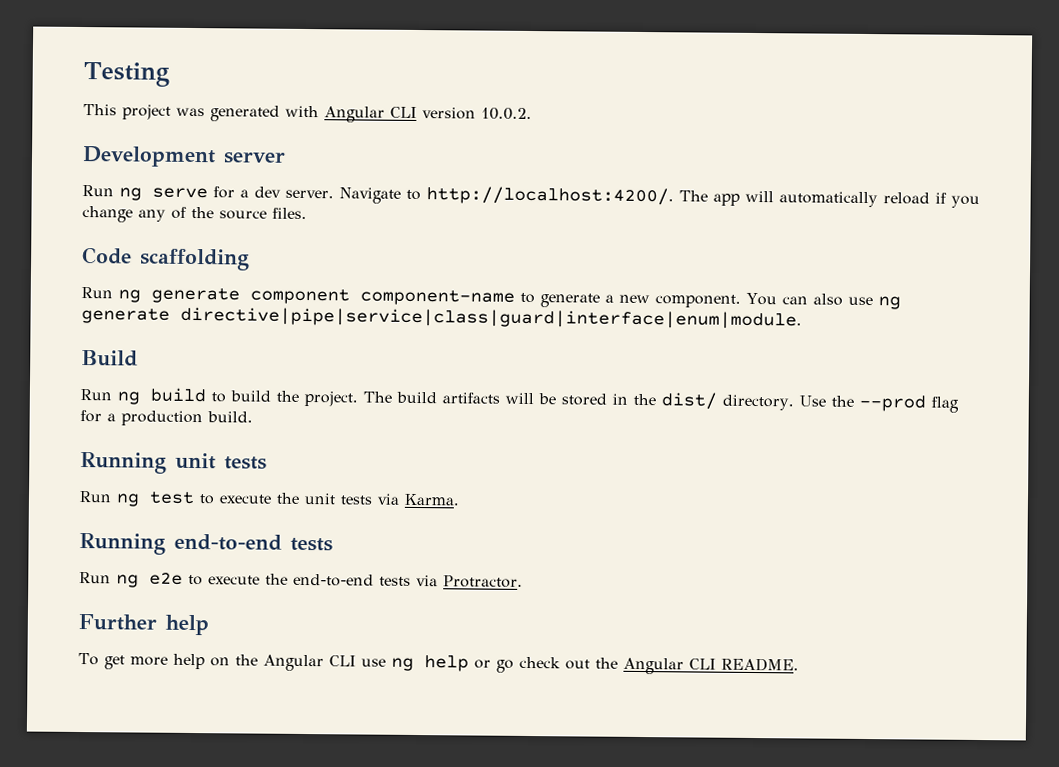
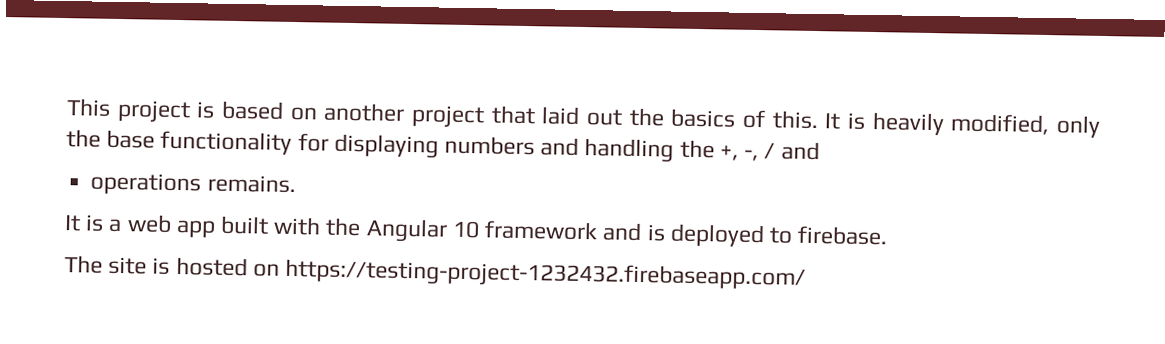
[83,62,170,87] Testing // -> (66, 107) none
[176,105,532,123] [82,146,286,168] [82,185,980,208] [82,206,307,223] [82,247,250,271] [81,287,901,310] [81,306,802,330] [81,350,138,367] [80,387,959,413] [80,410,253,427] [80,452,267,474] [79,491,460,507] [79,533,333,555] [79,572,523,588] [78,613,209,636] [78,652,799,675] was generated with Angular CLI version 10.0.2. // Development server // Run ng serve for a dev server. Navigate to http://localhost:4200/. The app will automatically reload if you change any of the source files. // Code scaffolding // Run ng generate component component-name to generate a new component. You can also use ng generate directive|pipe|service|class|guard|interface|enum|module. // Build // Run ng build to build the project. The build artifacts will be stored in the dist/ directory. Use the --prod flag for a production build. // Running unit tests // Run ng test to execute the unit tests via Karma. // Running end-to-end tests // Run ng e2e to execute the end-to-end tests via Protractor. // Further help // To get more help on the Angular CLI use ng help or go check out the Angular CLI README. -> [196,100,1101,138] [66,129,820,163] [90,172,296,196] [64,214,889,248] [64,255,807,291] is based on another project that laid out the basics of this. It is heavily modified, only the base functionality for displaying numbers and handling the +, -, / and // operations remains. // It is a web app built with the Angular 10 framework and is deployed to firebase. // The site is hosted on https://testing-project-1232432.firebaseapp.com/

